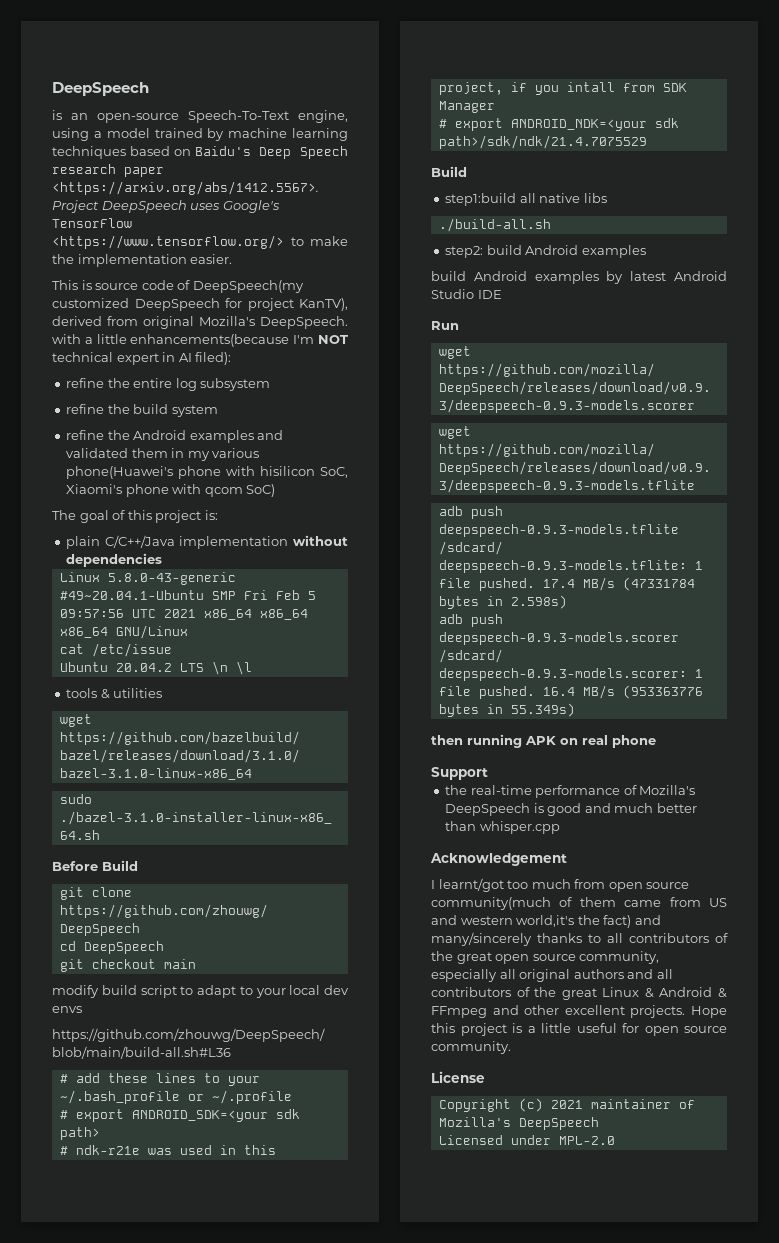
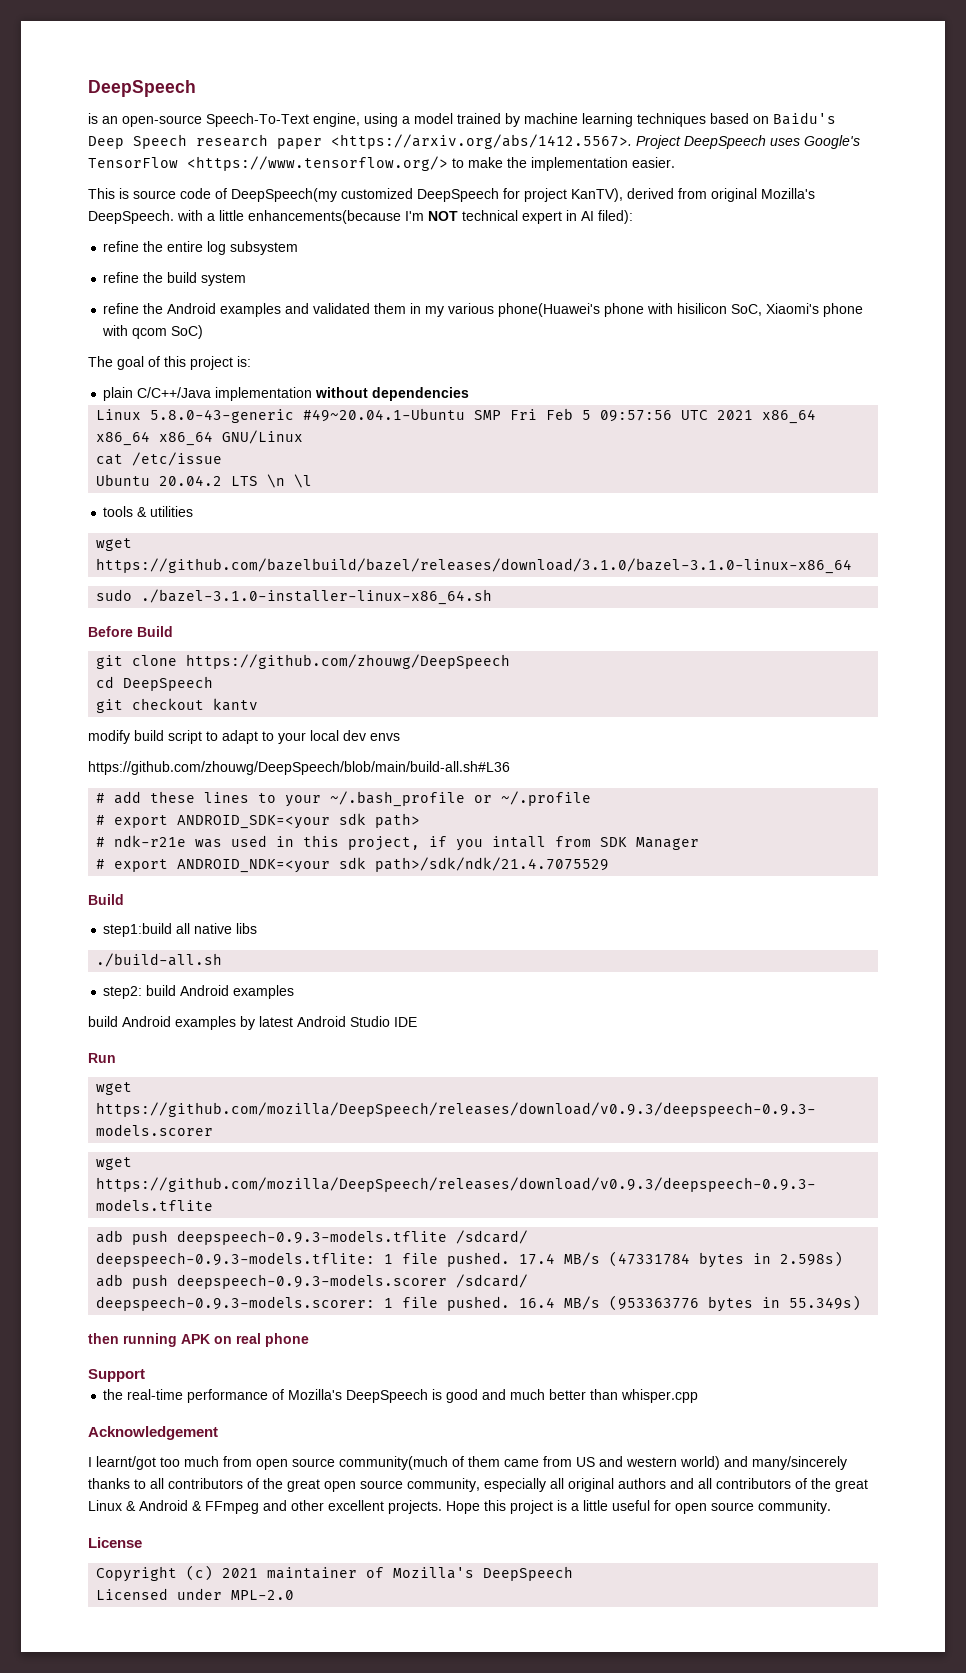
[163,959,196,969] main -> [213,698,259,711] kantv
[516,915,632,928] world,it's the fact) -> [680,1456,720,1470] world)

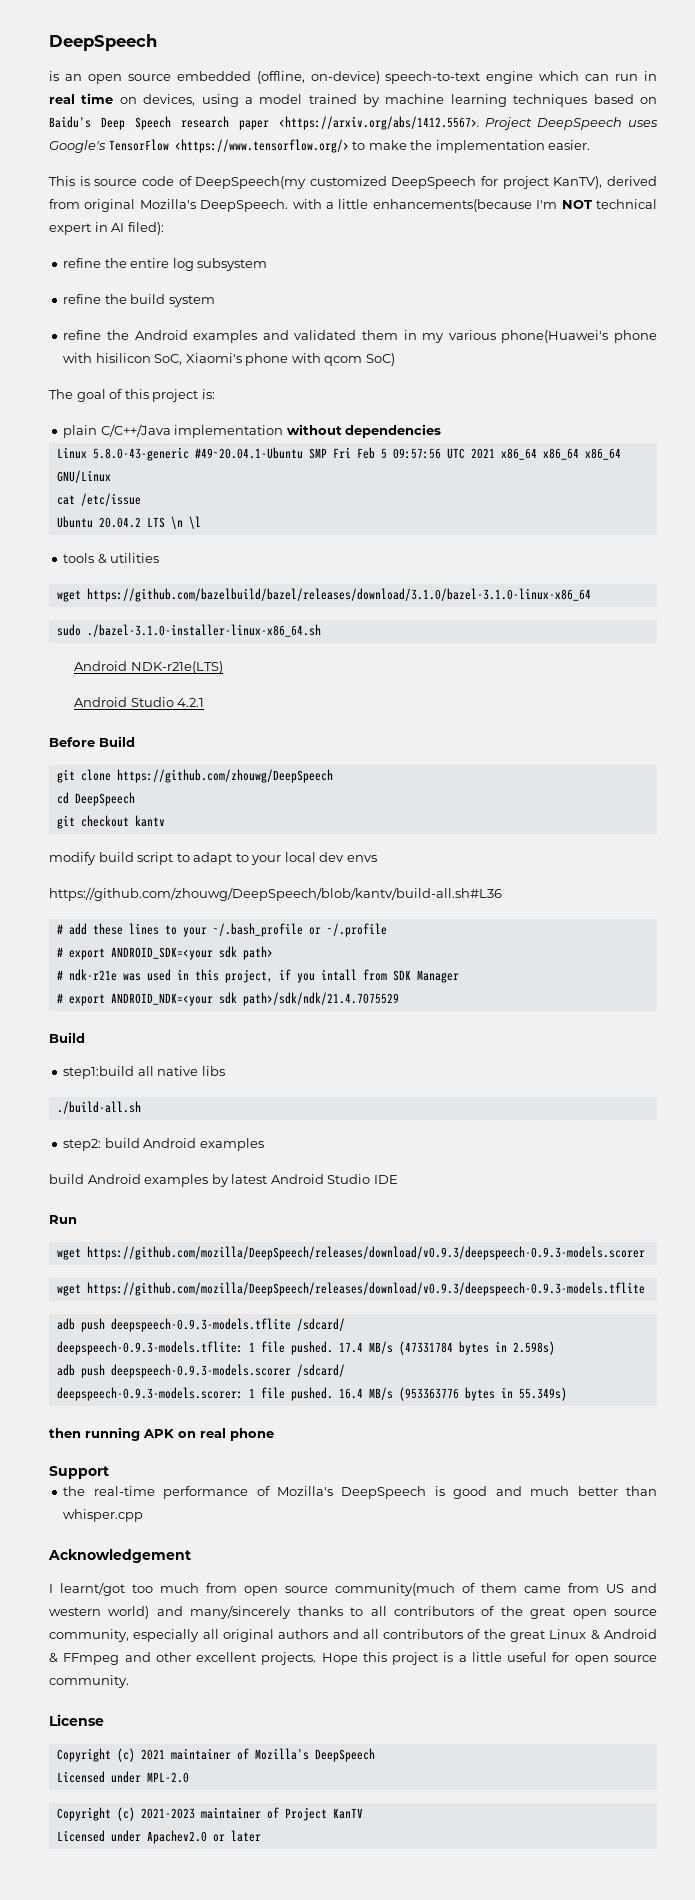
[122,113,360,127] open-source Speech-To-Text engine, -> [87,71,657,84] [49,93,196,106] open source embedded (offline, on-device) speech-to-text engine which can run in real time on devices,
(493, 597) none -> [74,661,223,674] [74,697,205,707] // Android NDK-r21e(LTS) // Android Studio 4.2.1
[88,761,510,775] https://github.com/zhouwg/DeepSpeech/blob/main/build-all.sh#L36 -> [49,887,502,901] https://github.com/zhouwg/DeepSpeech/blob/kantv/build-all.sh#L36
(295, 1595) none -> [56,1807,363,1821] [56,1830,261,1844] // Copyright (c) 2021-2023 maintainer of Project KanTV // Licensed under Apachev2.0 or later

